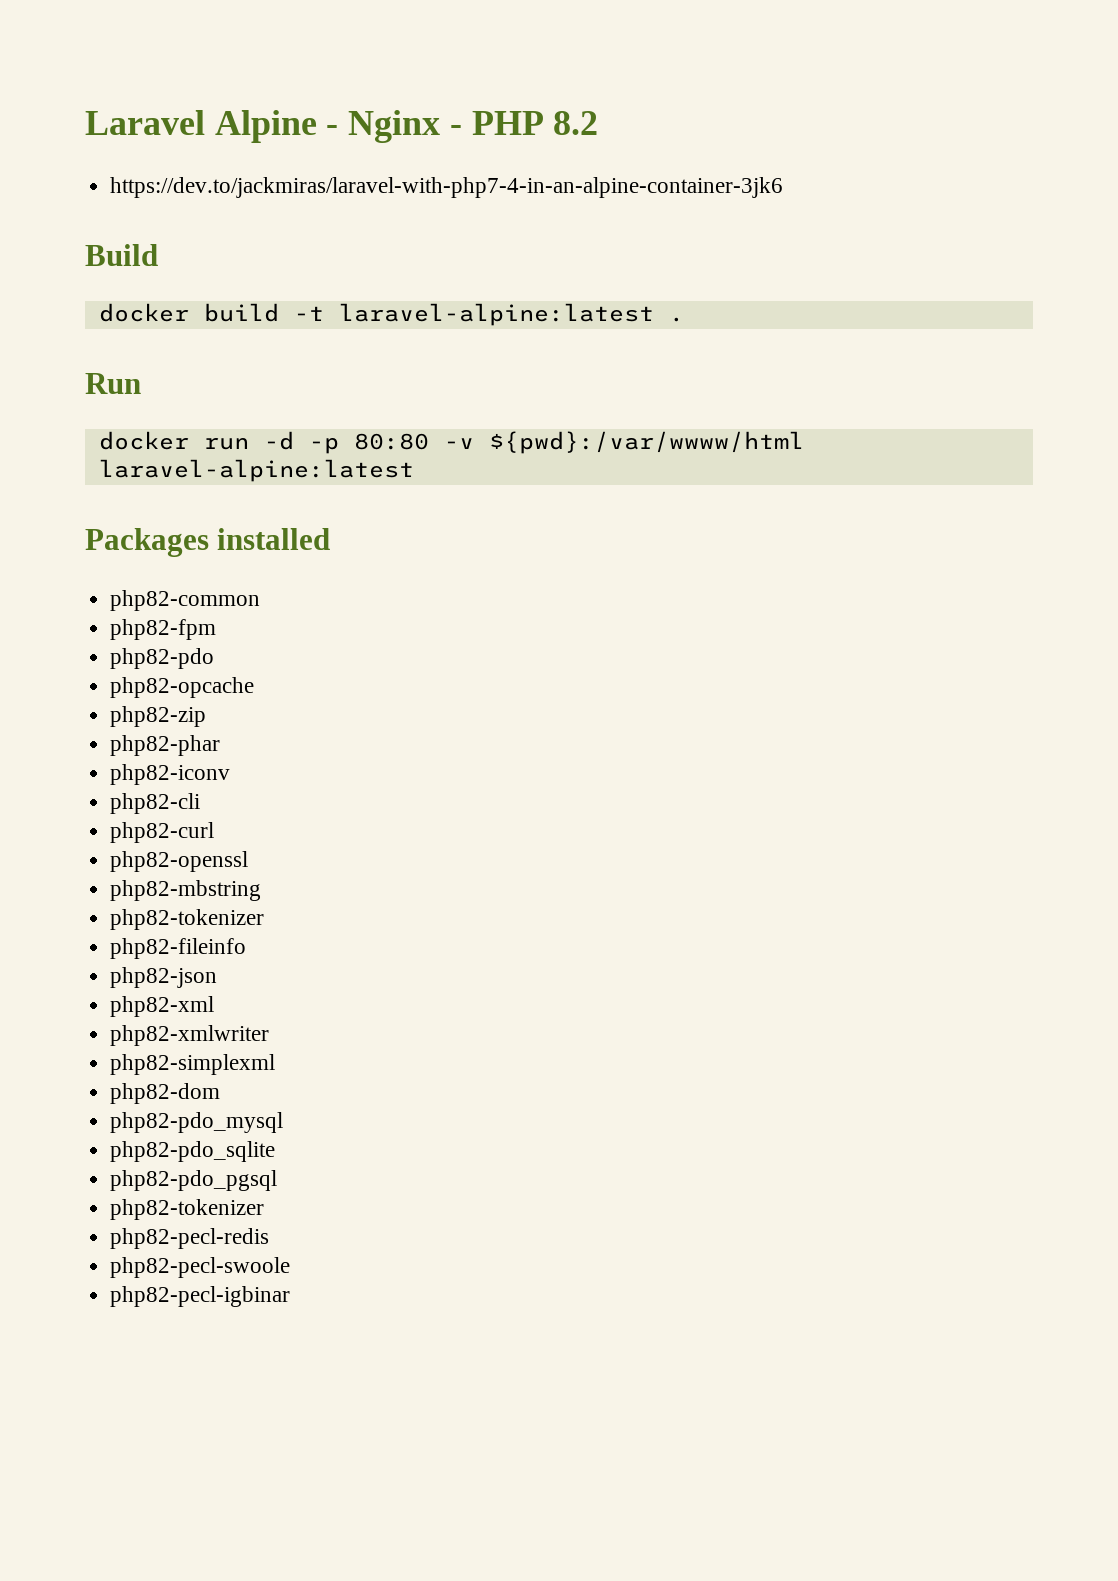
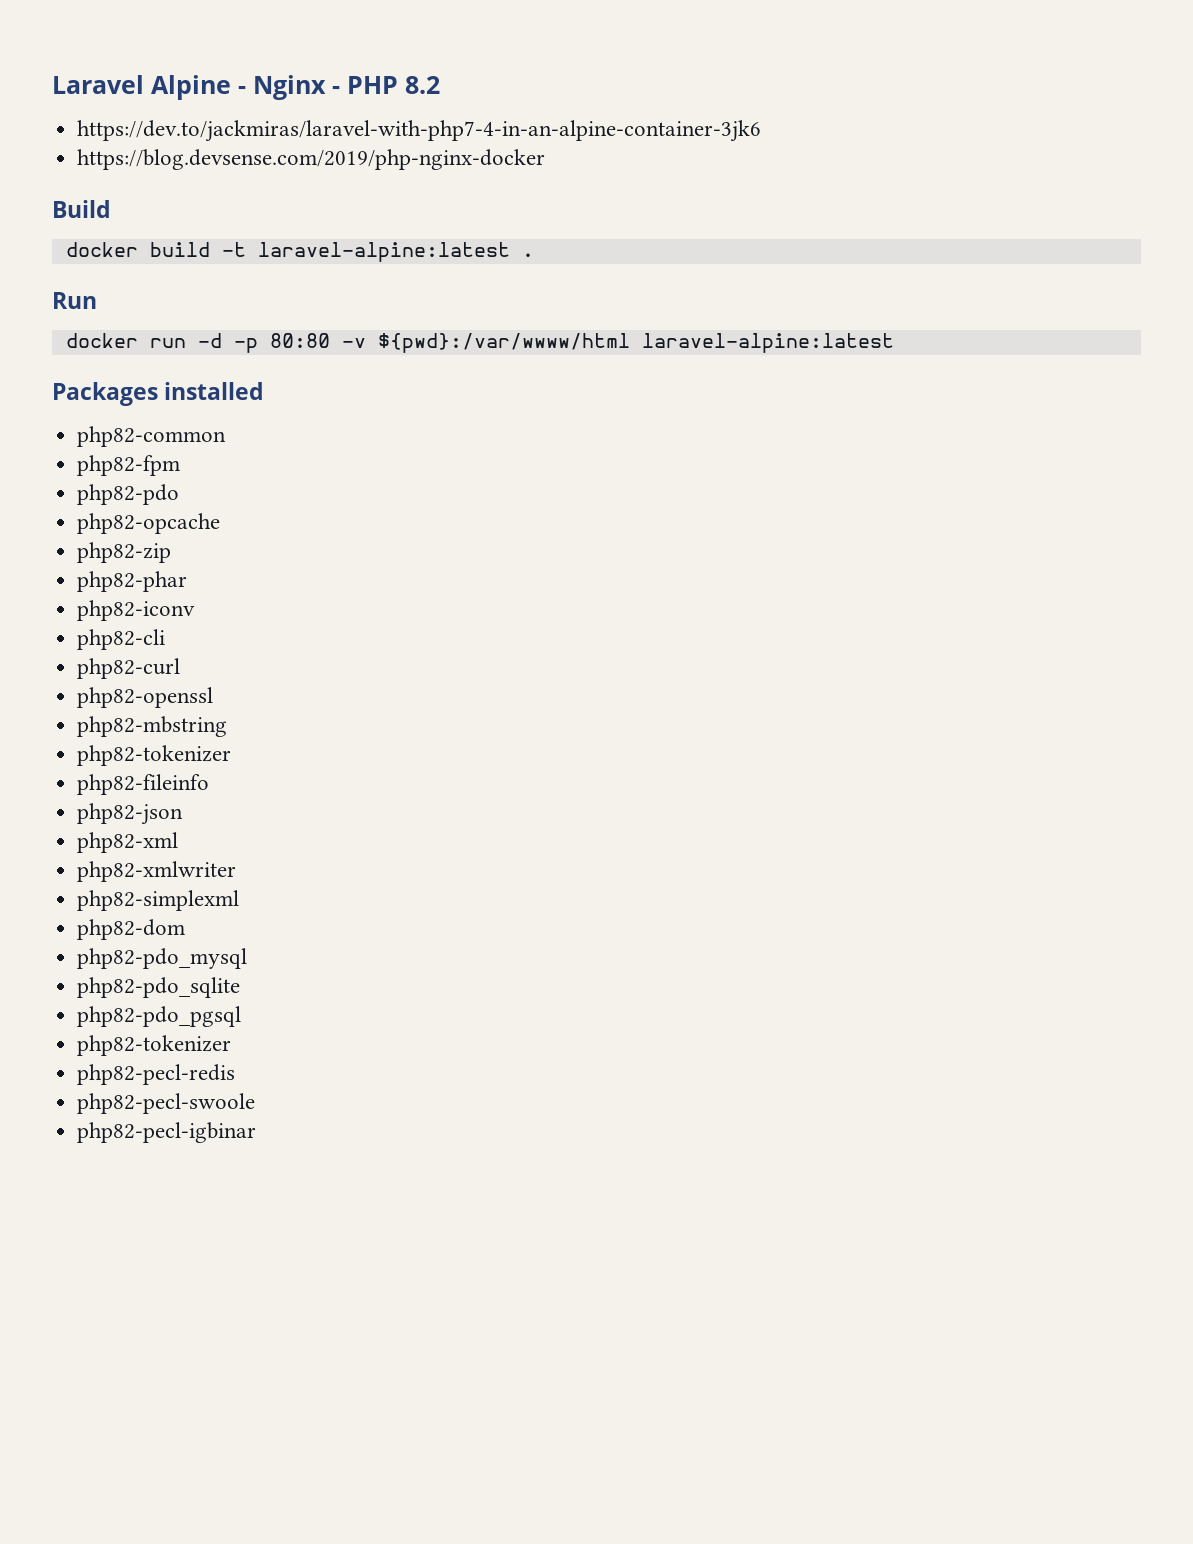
(784, 187) none -> [77,149,546,170] // https://blog.devsense.com/2019/php-nginx-docker

